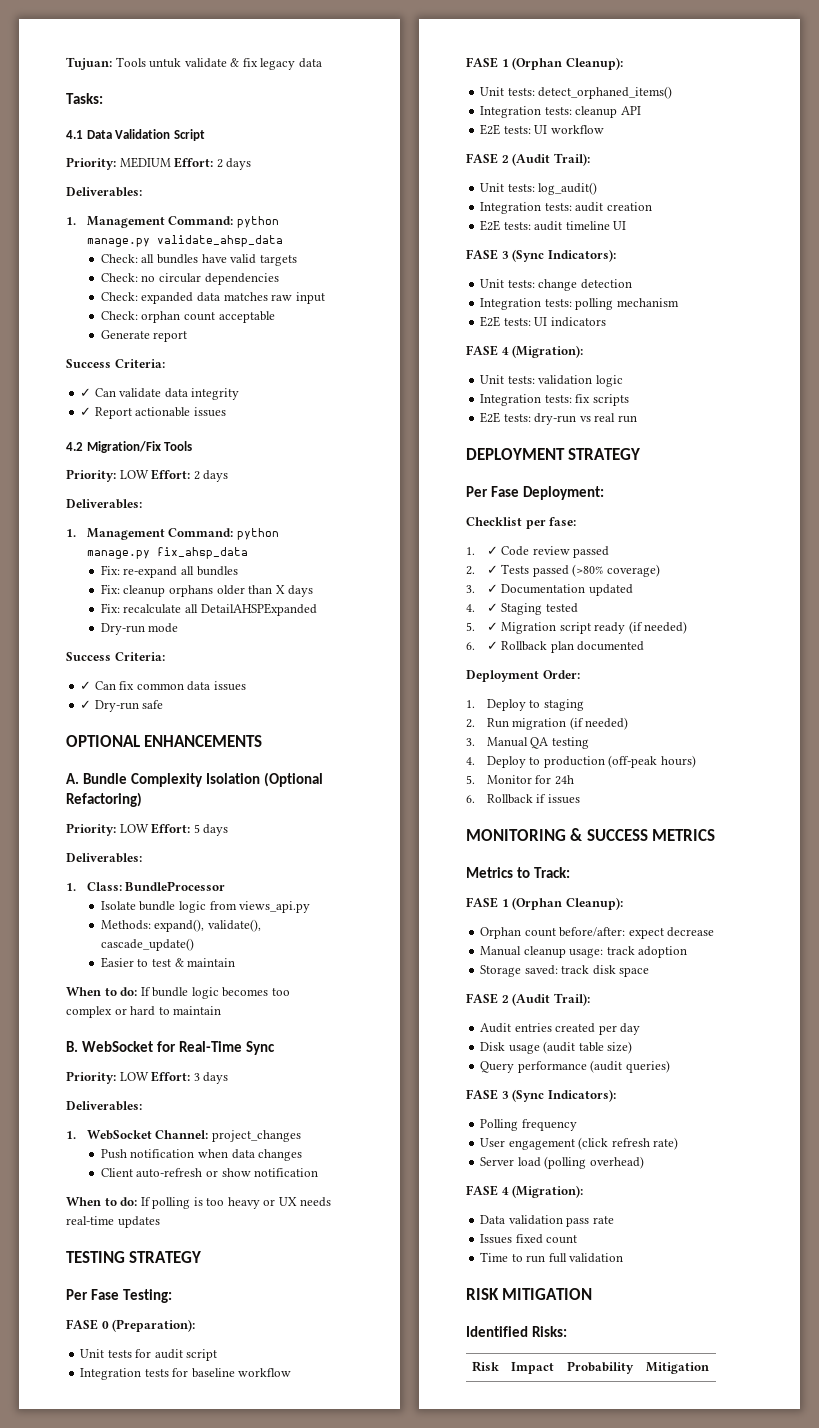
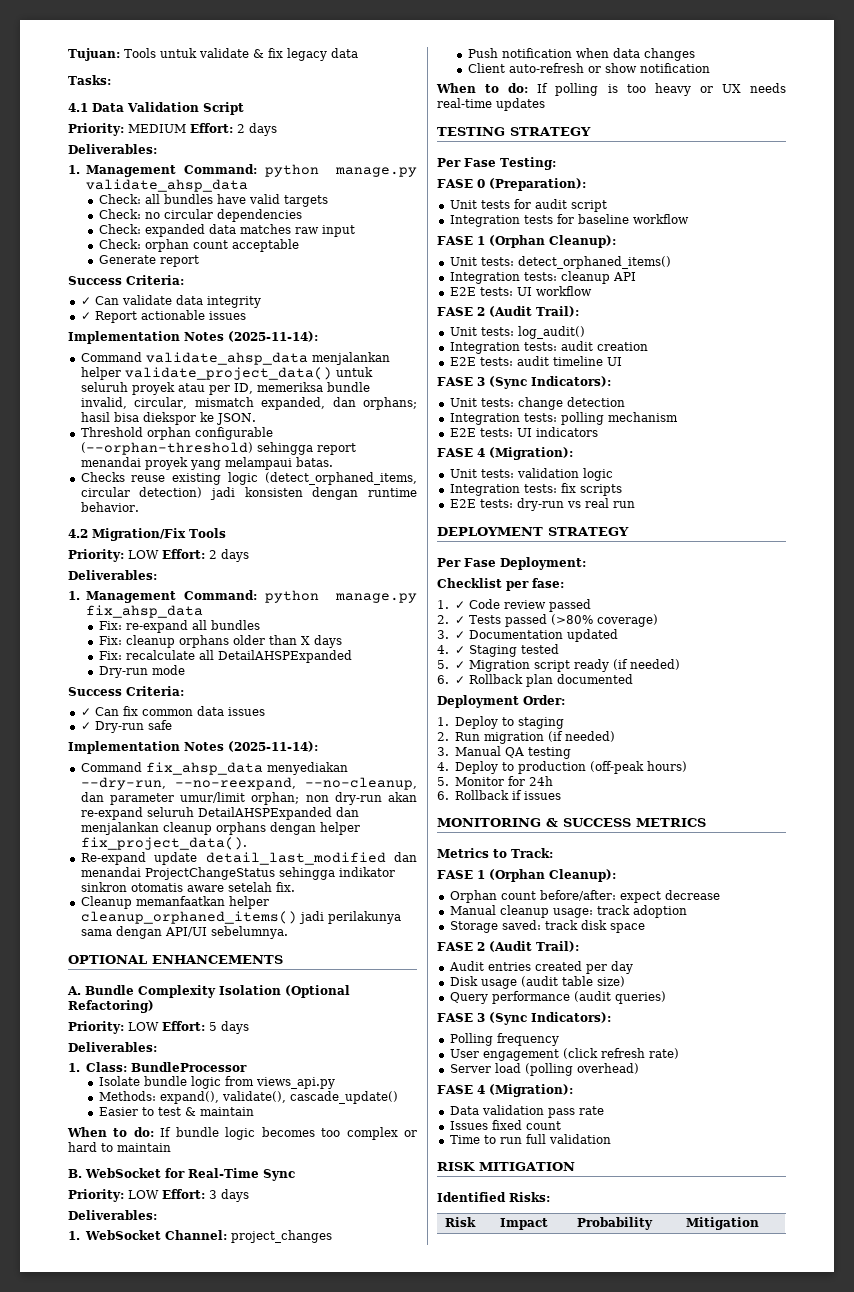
(226, 412) none -> [68,331,318,344] [80,352,390,365] [80,367,373,380] [80,382,370,395] [80,397,417,410] [80,412,256,425] [80,427,273,440] [80,442,356,455] [80,457,333,470] [80,472,417,485] [80,487,418,500] [80,502,139,512] // Implementation Notes (2025-11-14): // Command validate_ahsp_data menjalankan helper validate_project_data() untuk seluruh proyek atau per ID, memeriksa bundle invalid, circular, mismatch expanded, dan orphans; hasil bisa diekspor ke JSON. // Threshold orphan configurable (--orphan-threshold) sehingga report menandai proyek yang melampaui batas. // Checks reuse existing logic (detect_orphaned_items, circular detection) jadi konsisten dengan runtime behavior.
(164, 704) none -> [68,741,318,754] [80,762,348,775] [80,777,417,790] [80,792,418,805] [80,807,359,820] [80,822,360,835] [80,837,247,850] [80,852,418,865] [80,867,395,880] [80,882,295,892] [80,896,269,909] [80,911,401,924] [80,926,288,939] // Implementation Notes (2025-11-14): // Command fix_ahsp_data menyediakan --dry-run, --no-reexpand, --no-cleanup, dan parameter umur/limit orphan; non dry-run akan re-expand seluruh DetailAHSPExpanded dan menjalankan cleanup orphans dengan helper fix_project_data(). // Re-expand update detail_last_modified dan menandai ProjectChangeStatus sehingga indikator sinkron otomatis aware setelah fix. // Cleanup memanfaatkan helper cleanup_orphaned_items() jadi perilakunya sama dengan API/UI sebelumnya.

